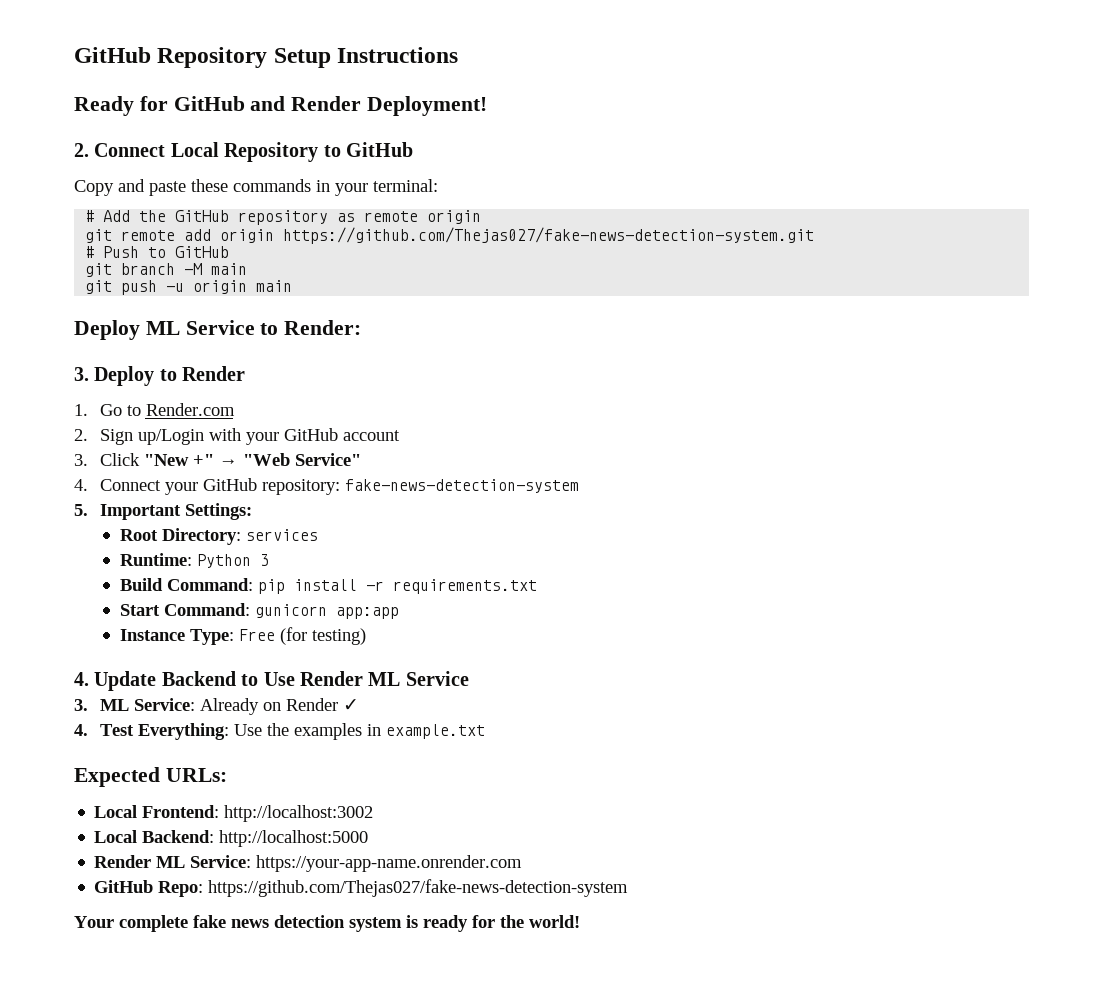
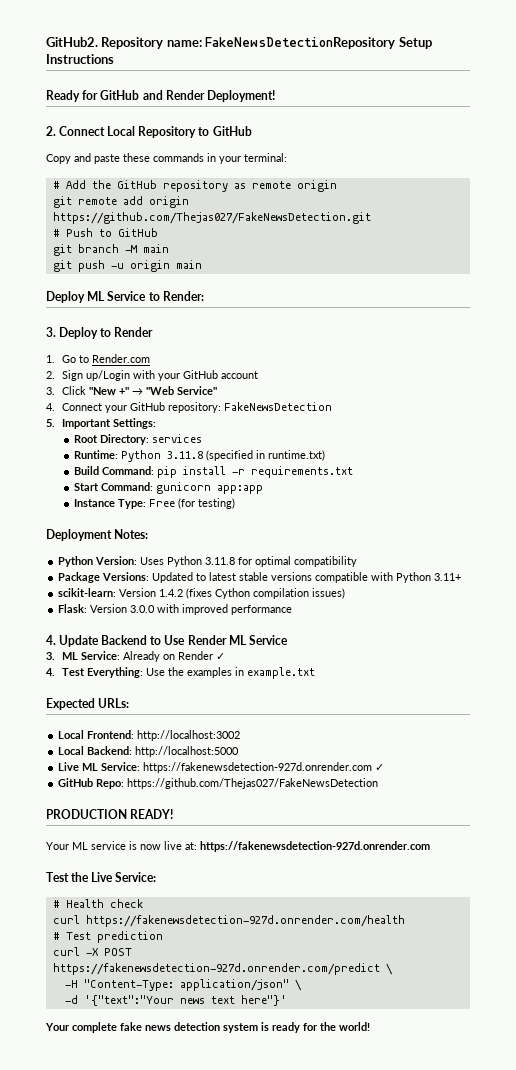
[74,47,268,68] GitHub Repository -> [46,37,396,49] GitHub2. Repository name: FakeNewsDetectionRepository
[283,227,815,244] https://github.com/Thejas027/fake-news-detection-system.git -> [52,212,371,224] https://github.com/Thejas027/FakeNewsDetection.git
[344,479,579,493] fake-news-detection-system -> [224,402,333,411] FakeNewsDetection
[259,554,269,566] 3 -> [167,450,326,461] 3.11.8 (specified in runtime.txt)
(366, 636) none -> [46,529,149,541] [58,556,358,567] [58,572,462,583] [58,588,346,599] [58,604,293,615] // Deployment Notes: // Python Version: Uses Python 3.11.8 for optimal compatibility // Package Versions: Updated to latest stable versions compatible with Python 3.11+ // scikit-learn: Version 1.4.2 (fixes Cython compilation issues) // Flask: Version 3.0.0 with improved performance
[94,855,523,872] Render ML Service: https://your-app-name.onrender.com -> [58,762,385,773] Live ML Service: https://fakenewsdetection-927d.onrender.com ✓
[208,879,629,897] https://github.com/Thejas027/fake-news-detection-system -> [127,778,379,789] [46,809,174,819] [46,841,430,852] [46,872,157,882] [52,899,143,908] [52,915,405,927] [52,931,163,943] [52,947,132,956] [52,963,393,975] [64,979,302,991] [64,995,287,1006] https://github.com/Thejas027/FakeNewsDetection // PRODUCTION READY! // Your ML service is now live at: https://fakenewsdetection-927d.onrender.com // Test the Live Service: // # Health check // curl https://fakenewsdetection-927d.onrender.com/health // # Test prediction // curl -X POST https://fakenewsdetection-927d.onrender.com/predict \ // -H "Content-Type: application/json" \ // -d '{"text":"Your news text here"}'

